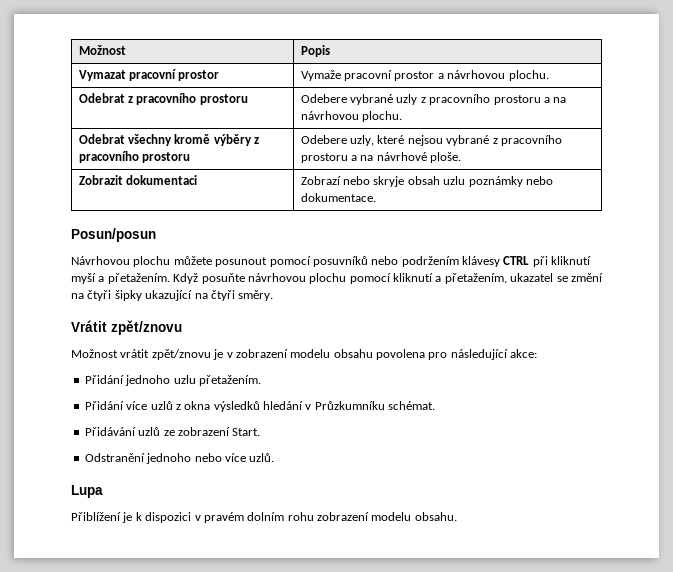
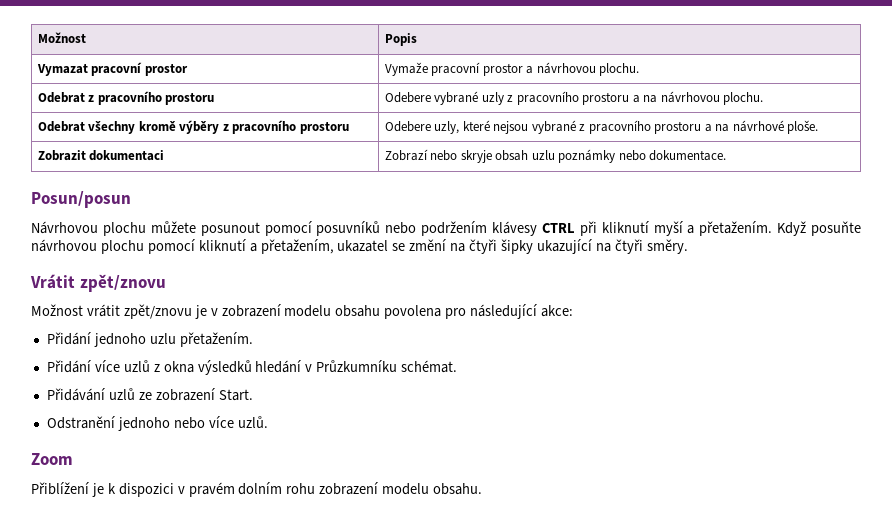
[71,485,103,498] Lupa -> [31,453,73,465] Zoom

